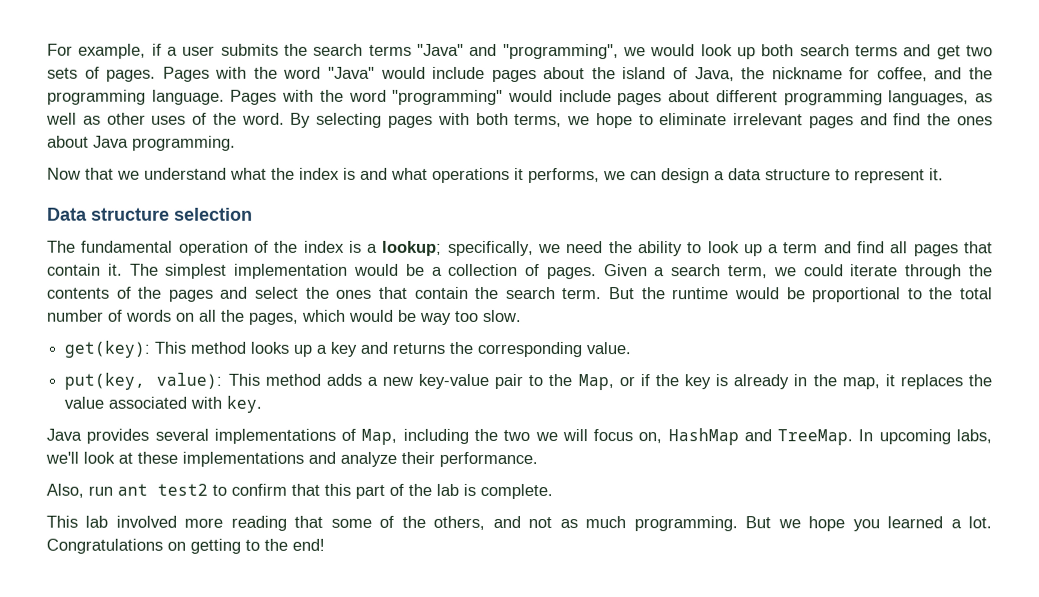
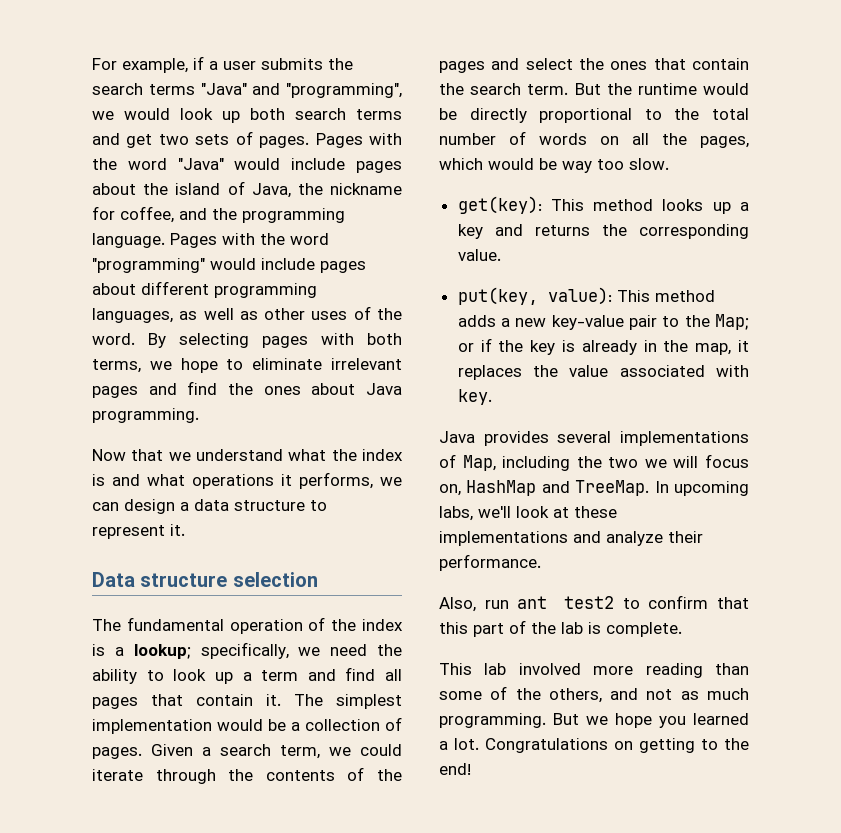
(806, 293) none -> [469,108,527,123] directly
[577,374,614,391] Map, -> [715,314,749,330] Map;
[294,515,324,528] that -> [715,663,749,675] than

